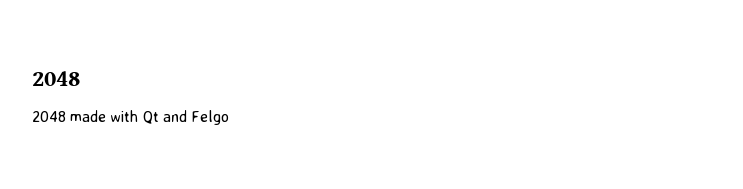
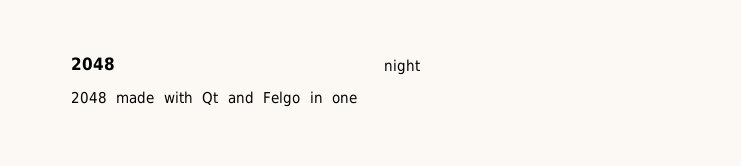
(229, 117) none -> [309,91,357,104] [384,59,420,75] in one night

